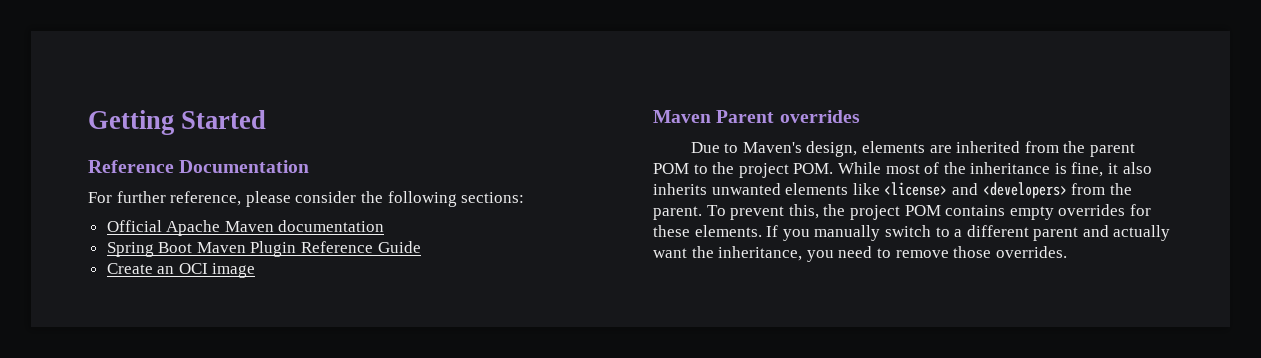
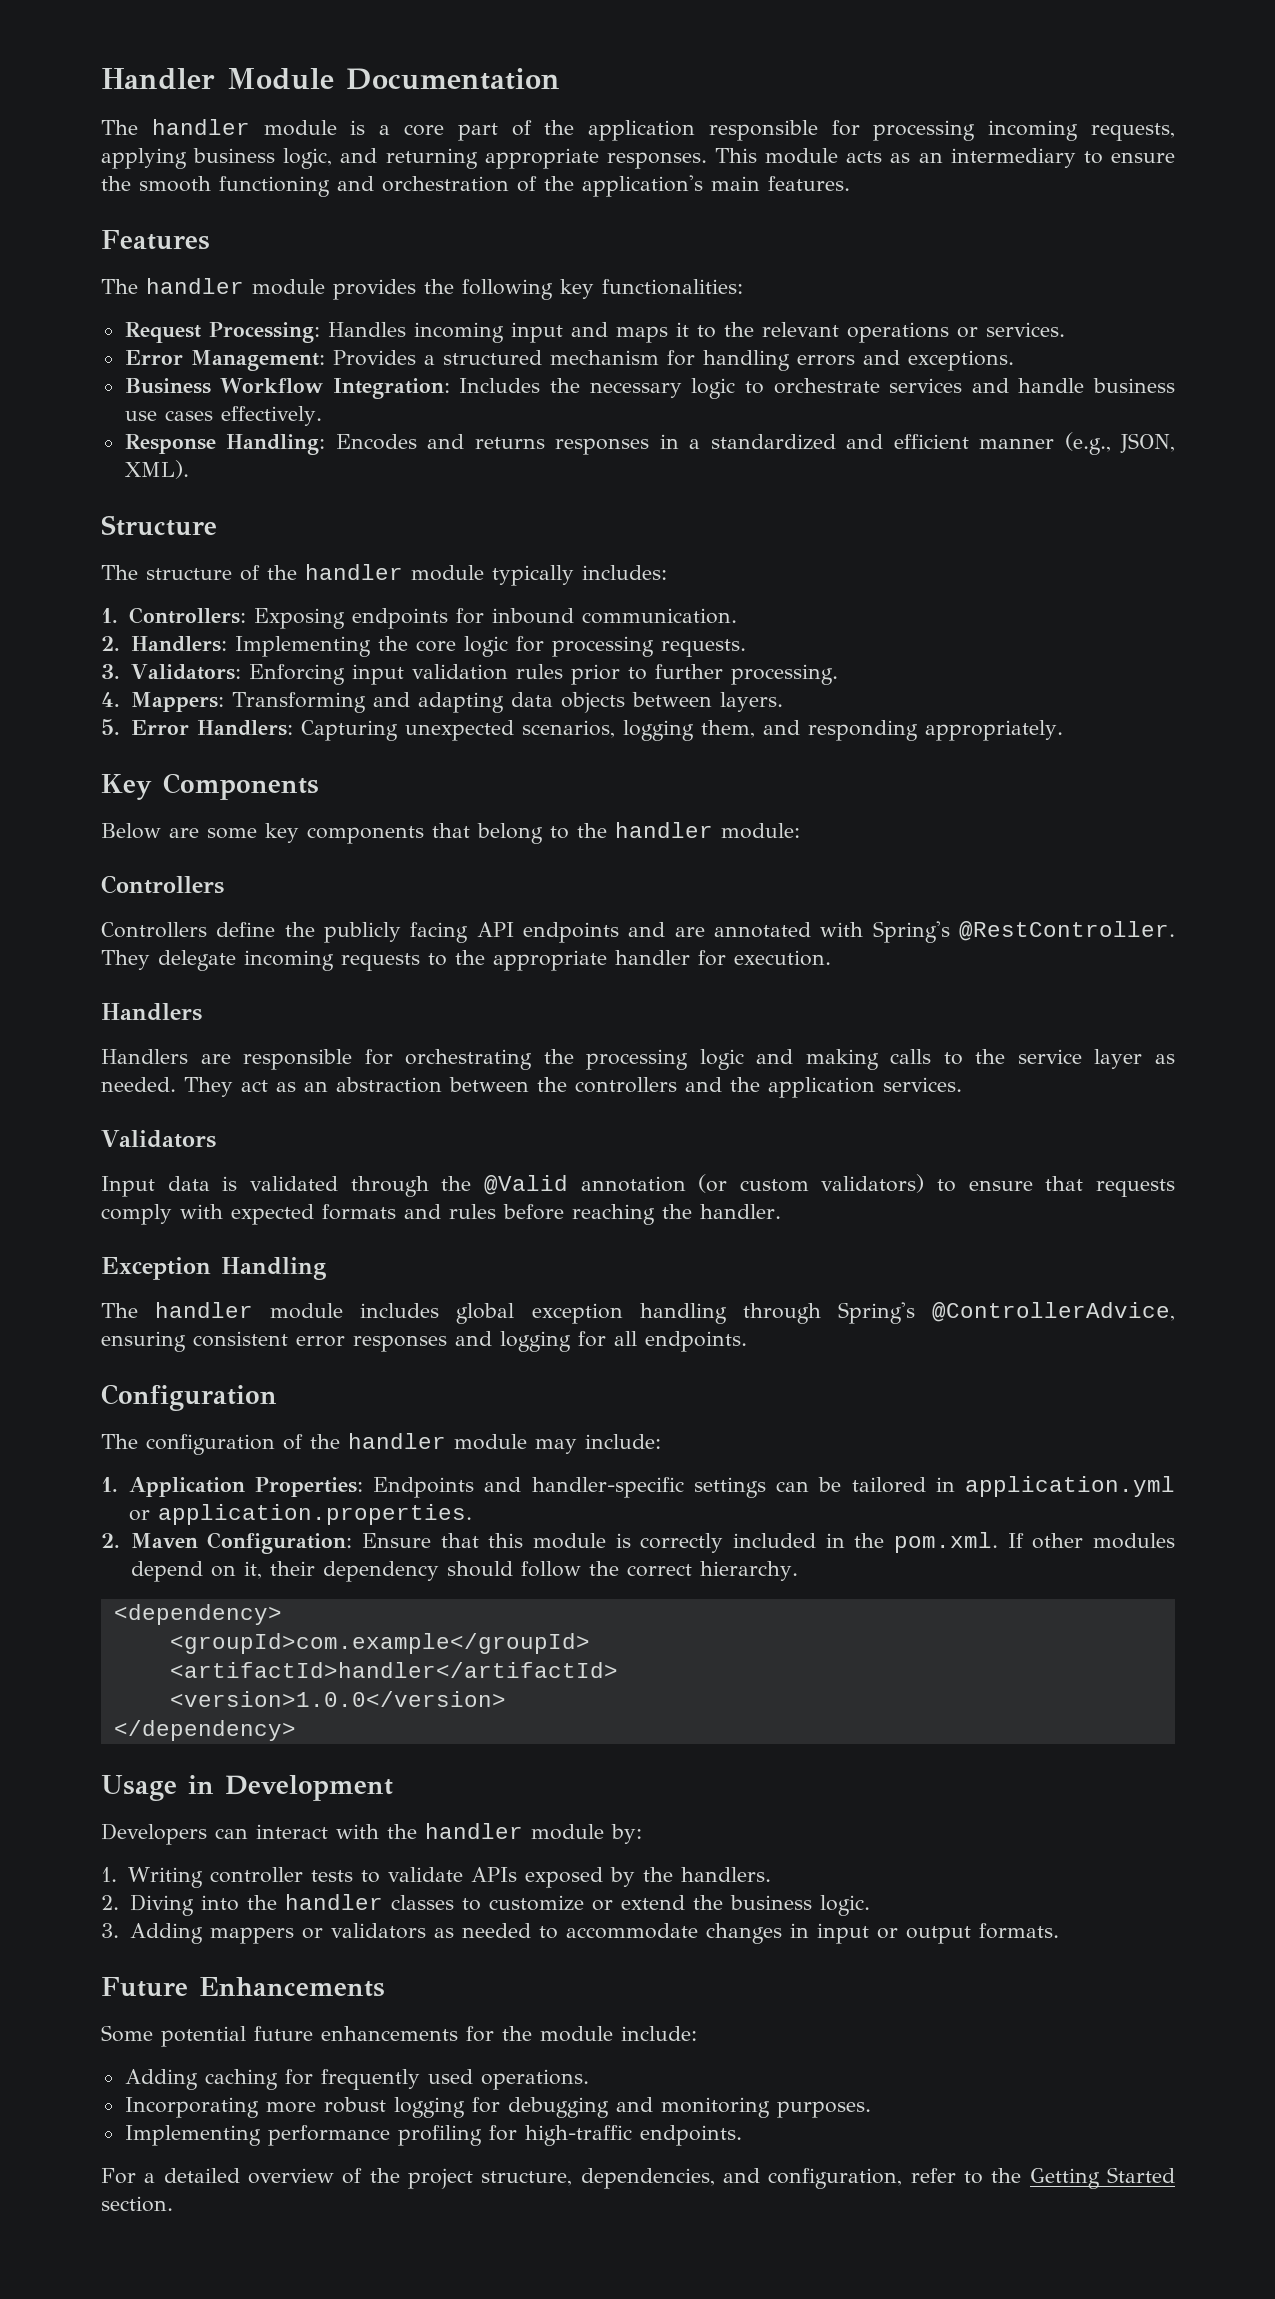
[88,110,267,135] [88,160,310,173] [88,191,525,207] [106,220,385,236] [106,241,421,257] [106,263,256,278] [653,110,860,123] [690,141,1135,157] [653,162,1152,178] [653,182,1132,199] [653,204,1151,220] [653,225,1171,241] [653,246,1067,262] Getting Started // Reference Documentation // For further reference, please consider the following sections: // Official Apache Maven documentation // Spring Boot Maven Plugin Reference Guide // Create an OCI image // Maven Parent overrides // Due to Maven's design, elements are inherited from the parent POM to the project POM. While most of the inheritance is fine, it also inherits unwanted elements like <license> and <developers> from the parent. To prevent this, the project POM contains empty overrides for these elements. If you manually switch to a different parent and actually want the inheritance, you need to remove those overrides. -> [101,68,560,90] [101,119,1175,141] [101,148,1175,169] [101,175,850,197] [101,230,210,250] [101,278,743,300] [124,322,1065,343] [124,350,1014,371] [124,378,1175,399] [124,406,322,426] [124,432,1175,455] [124,460,189,479] [101,515,217,536] [101,564,667,586] [101,607,737,629] [101,636,746,657] [101,664,838,685] [101,692,783,713] [101,719,1063,741] [101,773,319,800] [101,822,800,844] [101,875,224,894] [101,921,1176,943] [101,950,831,971] [101,1003,202,1021] [101,1049,1175,1070] [101,1077,962,1098] [101,1130,216,1148] [101,1174,1175,1197] [101,1204,781,1225] [101,1257,326,1280] [101,1302,1175,1324] [101,1331,747,1352] [101,1384,277,1411] [101,1433,661,1455] [101,1476,1176,1498] [128,1504,472,1525] [101,1532,1176,1554] [130,1561,798,1582] [113,1604,282,1625] [169,1633,590,1654] [169,1662,618,1678] [169,1691,506,1707] [113,1720,296,1741] [101,1775,393,1801] [101,1823,642,1845] [101,1867,771,1888] [101,1894,870,1916] [101,1923,1059,1944] [101,1977,385,1997] [101,2025,697,2047] [124,2069,589,2090] [124,2097,871,2118] [124,2125,742,2146] [101,2167,1176,2189] [101,2196,173,2212] Handler Module Documentation // The handler module is a core part of the application responsible for processing incoming requests, applying business logic, and returning appropriate responses. This module acts as an intermediary to ensure the smooth functioning and orchestration of the application's main features. // Features // The handler module provides the following key functionalities: // Request Processing: Handles incoming input and maps it to the relevant operations or services. // Error Management: Provides a structured mechanism for handling errors and exceptions. // Business Workflow Integration: Includes the necessary logic to orchestrate services and handle business use cases effectively. // Response Handling: Encodes and returns responses in a standardized and efficient manner (e.g., JSON, XML). // Structure // The structure of the handler module typically includes: // 1. Controllers: Exposing endpoints for inbound communication. // 2. Handlers: Implementing the core logic for processing requests. // 3. Validators: Enforcing input validation rules prior to further processing. // 4. Mappers: Transforming and adapting data objects between layers. // 5. Error Handlers: Capturing unexpected scenarios, logging them, and responding appropriately. // Key Components // Below are some key components that belong to the handler module: // Controllers // Controllers define the publicly facing API endpoints and are annotated with Spring's @RestController. They delegate incoming requests to the appropriate handler for execution. // Handlers // Handlers are responsible for orchestrating the processing logic and making calls to the service layer as needed. They act as an abstraction between the controllers and the application services. // Validators // Input data is validated through the @Valid annotation (or custom validators) to ensure that requests comply with expected formats and rules before reaching the handler. // Exception Handling // The handler module includes global exception handling through Spring's @ControllerAdvice, ensuring consistent error responses and logging for all endpoints. // Configuration // The configuration of the handler module may include: // 1. Application Properties: Endpoints and handler-specific settings can be tailored in application.yml or application.properties. // 2. Maven Configuration: Ensure that this module is correctly included in the pom.xml. If other modules depend on it, their dependency should follow the correct hierarchy. // <dependency> // <groupId>com.example</groupId> // <artifactId>handler</artifactId> // <version>1.0.0</version> // </dependency> // Usage in Development // Developers can interact with the handler module by: // 1. Writing controller tests to validate APIs exposed by the handlers. // 2. Diving into the handler classes to customize or extend the business logic. // 3. Adding mappers or validators as needed to accommodate changes in input or output formats. // Future Enhancements // Some potential future enhancements for the module include: // Adding caching for frequently used operations. // Incorporating more robust logging for debugging and monitoring purposes. // Implementing performance profiling for high-traffic endpoints. // For a detailed overview of the project structure, dependencies, and configuration, refer to the Getting Started section.

